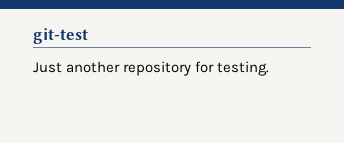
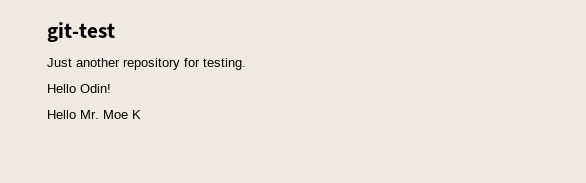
(270, 68) none -> [47,84,111,93] [47,110,141,119] // Hello Odin! // Hello Mr. Moe K

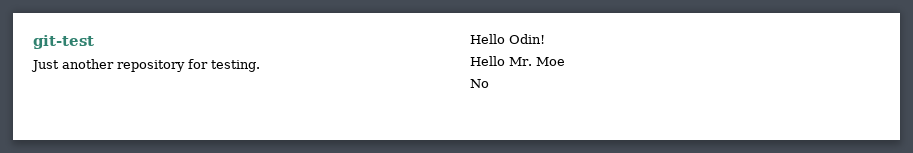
[132,110,141,119] K -> [470,79,489,88] // No

